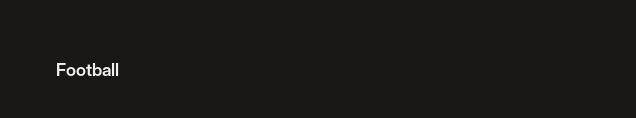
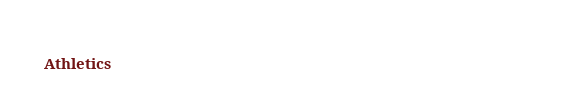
[56,63,119,76] Football -> [44,58,111,69] Athletics

